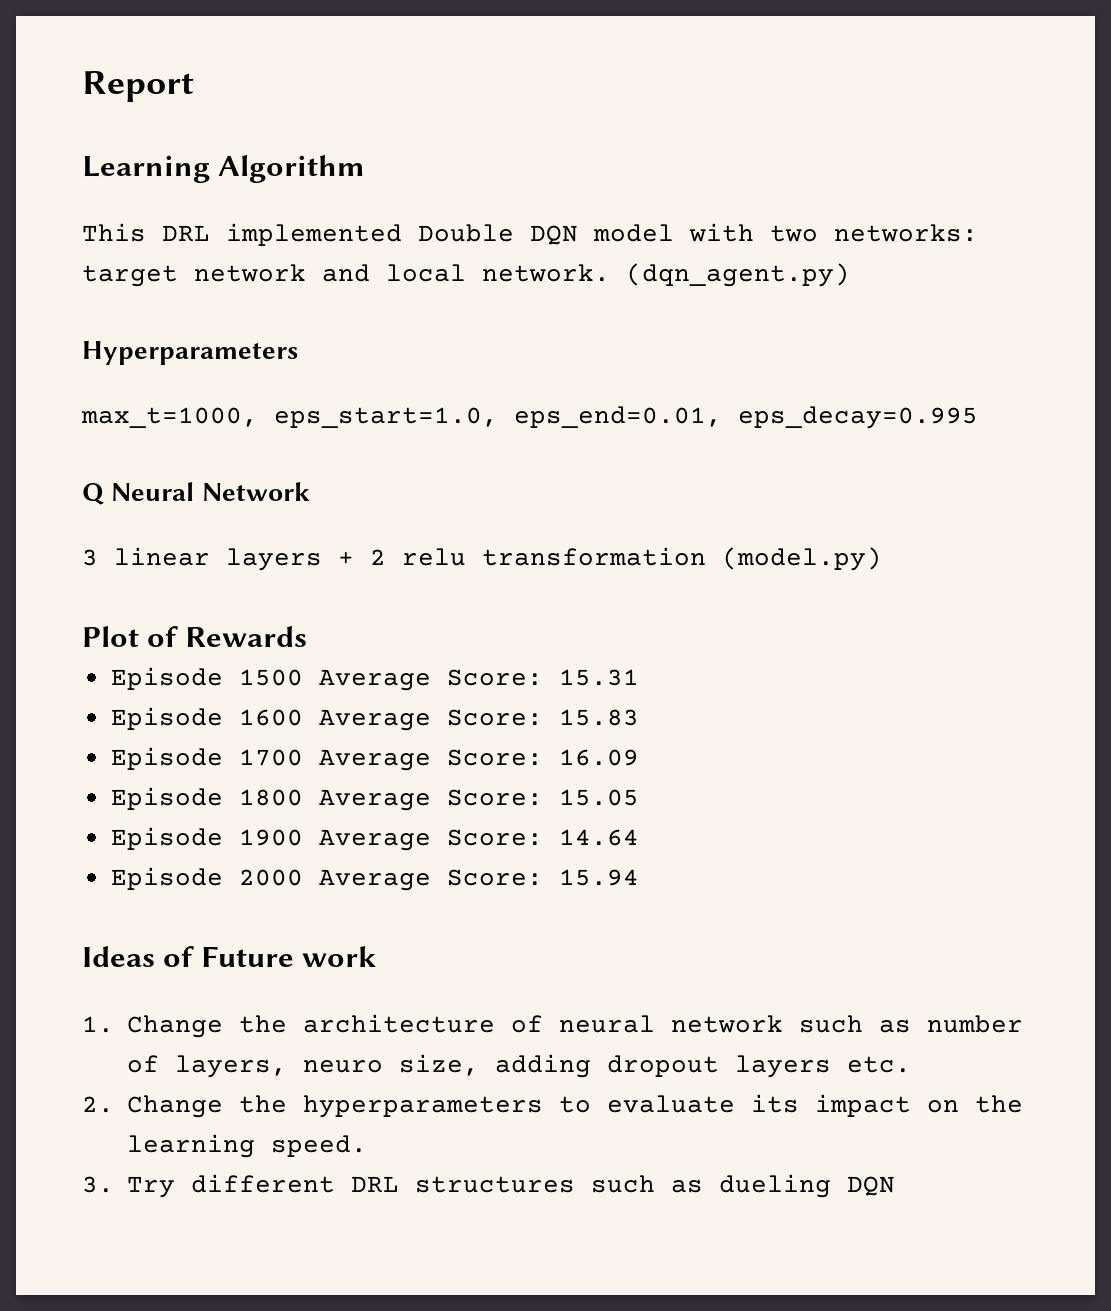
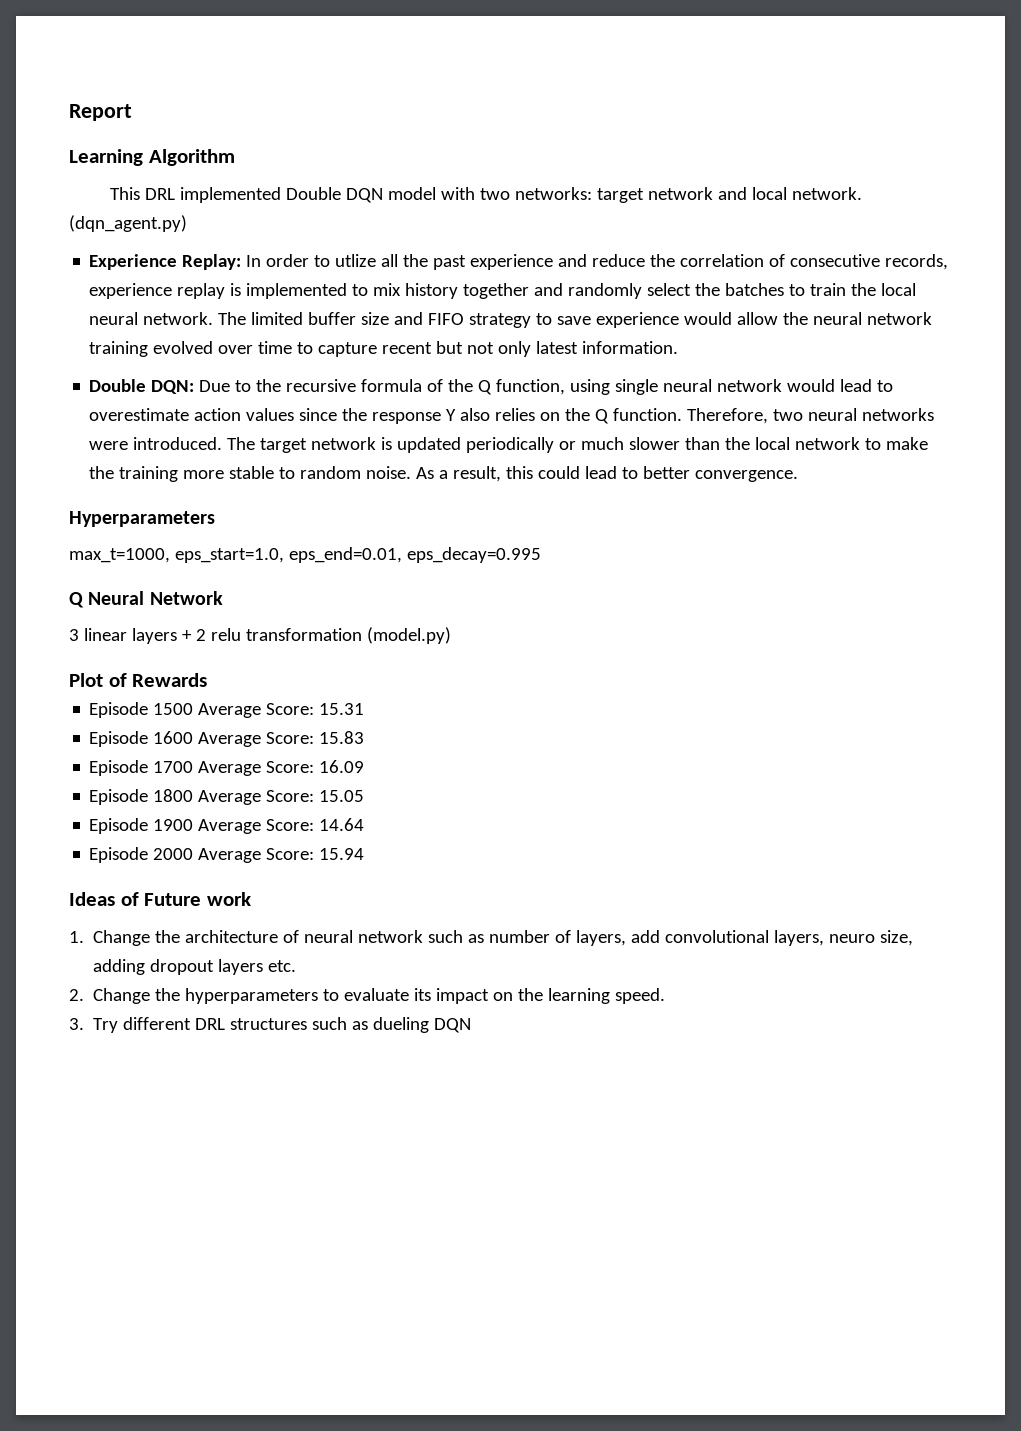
(850, 275) none -> [89,254,949,270] [89,283,917,299] [89,312,933,328] [89,341,679,357] [89,379,894,395] [89,408,935,424] [89,437,929,453] [89,466,799,482] // Experience Replay: In order to utlize all the past experience and reduce the correlation of consecutive records, experience replay is implemented to mix history together and randomly select the batches to train the local neural network. The limited buffer size and FIFO strategy to save experience would allow the neural network training evolved over time to capture recent but not only latest information. // Double DQN: Due to the recursive formula of the Q function, using single neural network would lead to overestimate action values since the response Y also relies on the Q function. Therefore, two neural networks were introduced. The target network is updated periodically or much slower than the local network to make the training more stable to random noise. As a result, this could lead to better convergence.
(287, 1066) none -> [631,930,825,946] add convolutional layers,

